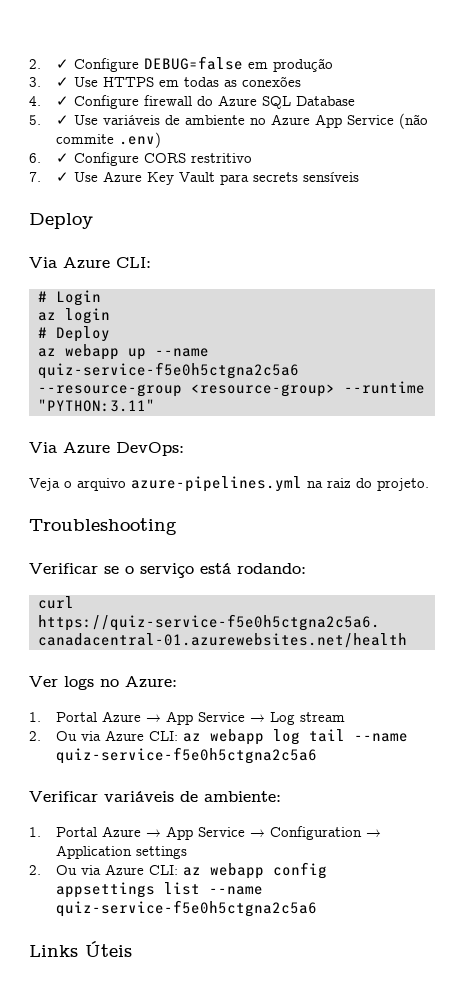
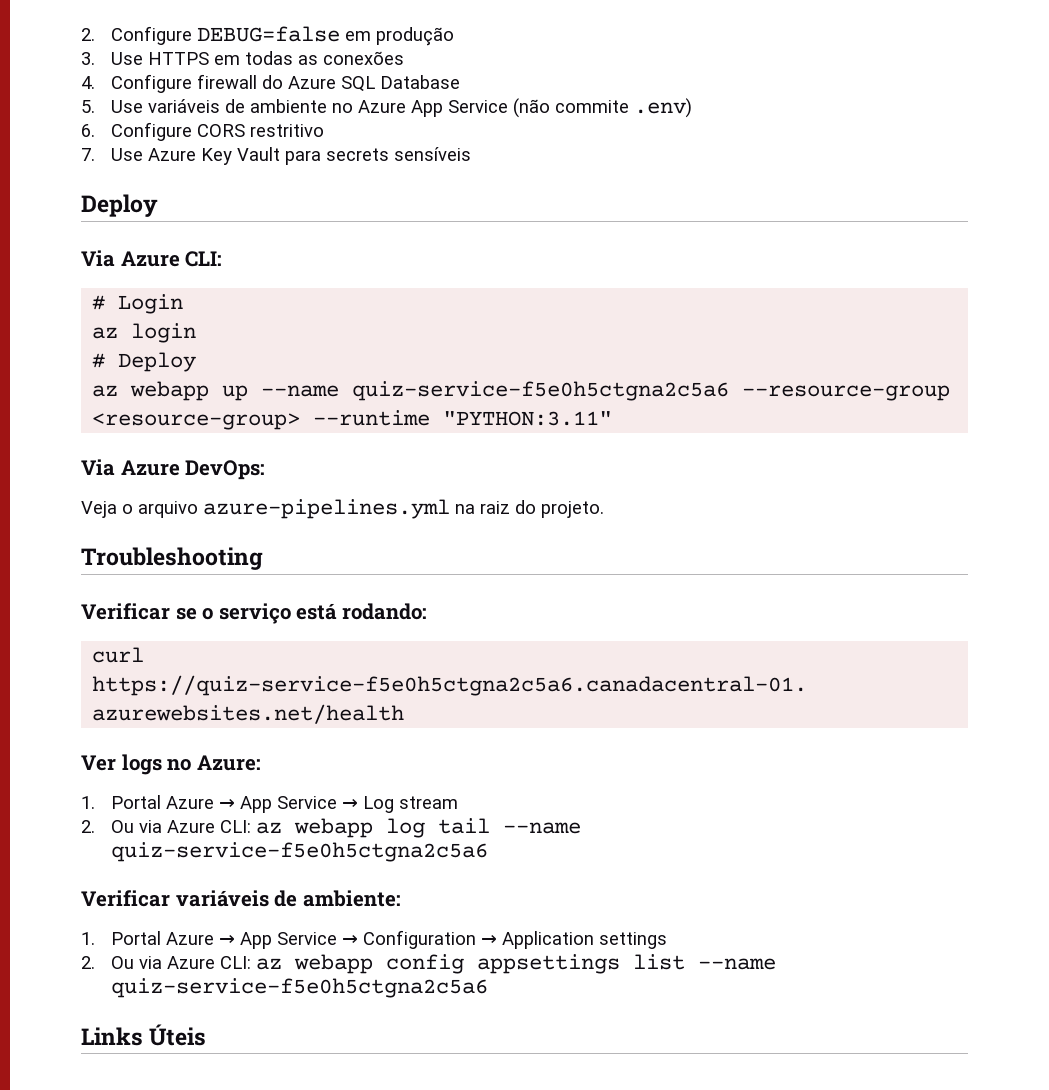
[29,59,70,69] 2. ✓ -> [81,28,95,41] 2.
[56,77,70,87] ✓ -> (95, 58) none
[56,96,70,106] ✓ -> (95, 82) none
[56,115,70,125] ✓ -> (95, 106) none
[56,153,70,163] ✓ -> (95, 130) none
[56,172,70,182] ✓ -> (95, 154) none

